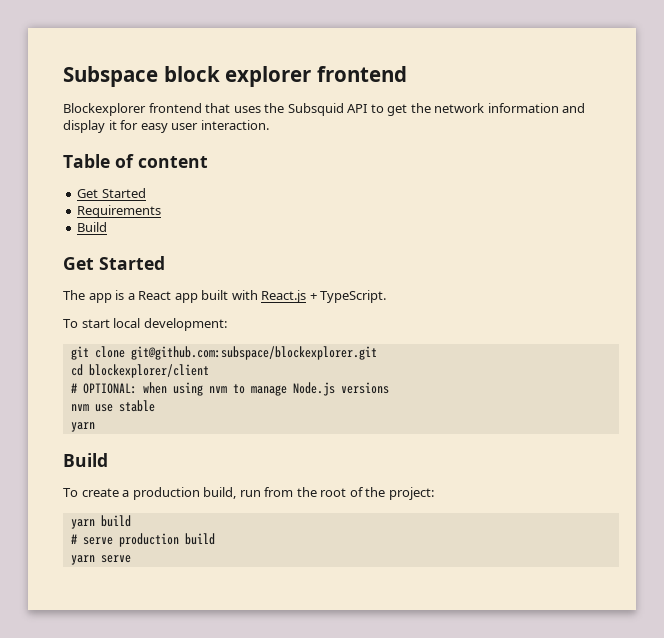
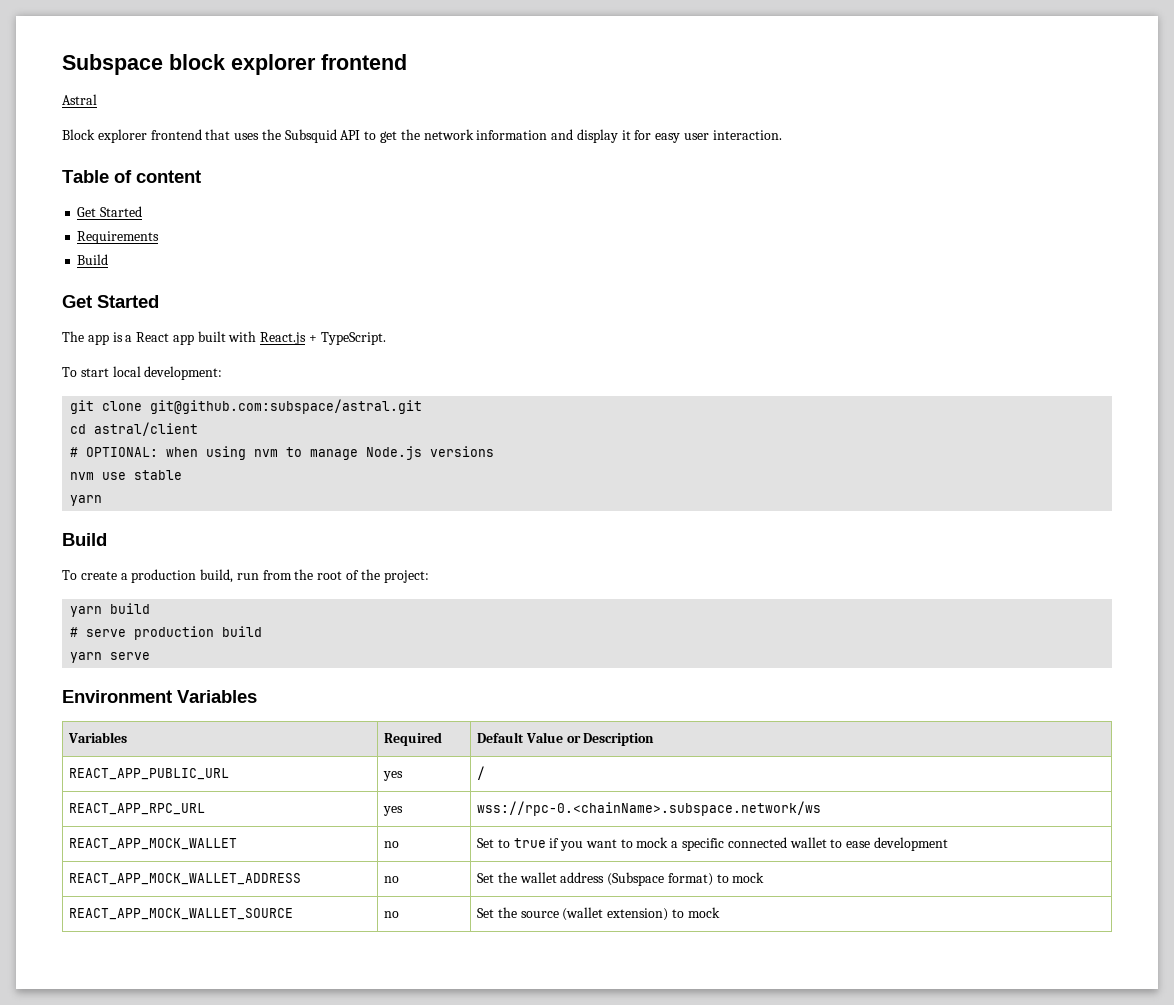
[63,103,146,116] Blockexplorer -> [62,94,97,105] [62,129,147,143] Astral // Block explorer
[130,346,377,360] git@github.com:subspace/blockexplorer.git -> [150,399,423,414] git@github.com:subspace/astral.git
[88,364,209,378] blockexplorer/client -> [94,422,199,436] astral/client
(131, 559) none -> [62,690,257,703] [67,732,127,743] [383,732,442,746] [476,732,655,746] [68,768,229,780] [382,771,403,781] [476,766,485,780] [68,803,205,815] [382,806,403,816] [476,801,821,816] [68,838,237,850] [383,841,399,848] [476,837,948,851] [68,873,301,885] [383,876,399,883] [476,872,765,886] [68,908,293,920] [383,911,399,918] [476,907,720,921] // Environment Variables // Variables | Required | Default Value or Description // REACT_APP_PUBLIC_URL | yes | / // REACT_APP_RPC_URL | yes | wss://rpc-0.<chainName>.subspace.network/ws // REACT_APP_MOCK_WALLET | no | Set to true if you want to mock a specific connected wallet to ease development // REACT_APP_MOCK_WALLET_ADDRESS | no | Set the wallet address (Subspace format) to mock // REACT_APP_MOCK_WALLET_SOURCE | no | Set the source (wallet extension) to mock

